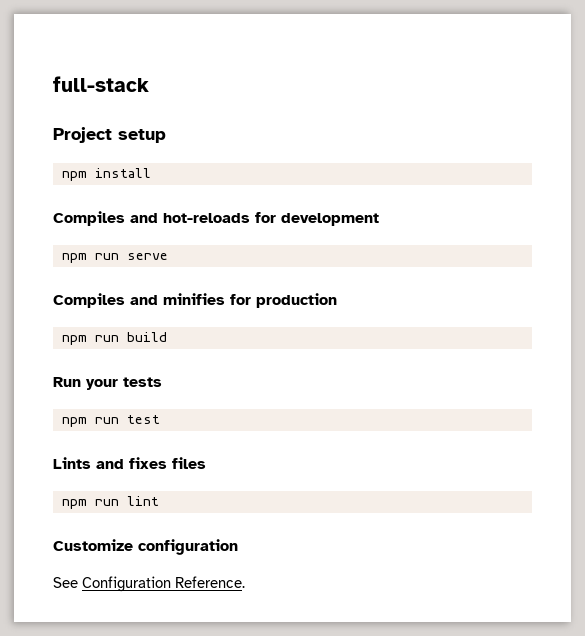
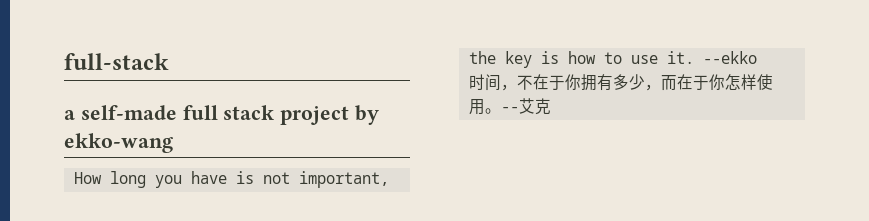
[53,127,166,143] [61,168,151,181] [53,211,379,226] [61,253,168,263] [53,293,337,308] [61,332,167,345] [53,377,162,390] [61,415,160,427] [53,457,206,469] [61,496,159,509] [53,539,238,555] [53,576,245,592] Project setup // npm install // Compiles and hot-reloads for development // npm run serve // Compiles and minifies for production // npm run build // Run your tests // npm run test // Lints and fixes files // npm run lint // Customize configuration // See Configuration Reference. -> [64,105,380,125] [64,133,173,153] [74,171,390,188] [469,51,758,68] [469,74,774,91] [469,98,552,115] a self-made full stack project by ekko-wang // How long you have is not important, the key is how to use it. --ekko // 时间，不在于你拥有多少，而在于你怎样使用。--艾克

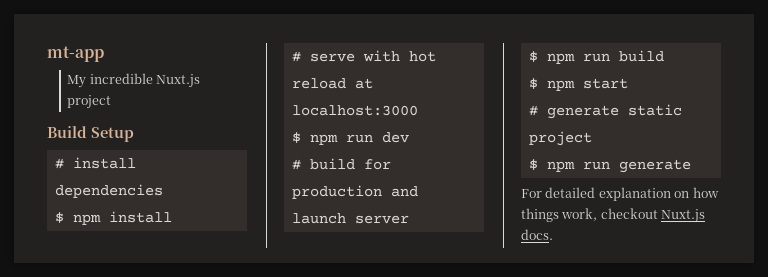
[64,53,169,70] [64,105,380,125] [64,133,173,153] [74,171,390,188] [469,51,758,68] [469,74,774,91] [469,98,552,115] full-stack // a self-made full stack project by ekko-wang // How long you have is not important, the key is how to use it. --ekko // 时间，不在于你拥有多少，而在于你怎样使用。--艾克 -> [47,46,104,62] [67,73,201,88] [67,95,112,109] [47,126,134,142] [54,157,136,169] [54,184,163,198] [54,211,172,225] [291,50,436,62] [291,78,373,89] [291,105,418,116] [291,132,409,145] [291,158,391,170] [291,185,418,199] [291,213,409,224] [528,50,664,64] [528,78,628,91] [528,104,682,119] [528,131,592,146] [528,159,691,173] [521,187,719,201] [521,208,706,223] [521,229,553,240] mt-app // My incredible Nuxt.js project // Build Setup // # install dependencies // $ npm install // # serve with hot reload at localhost:3000 // $ npm run dev // # build for production and launch server // $ npm run build // $ npm start // # generate static project // $ npm run generate // For detailed explanation on how things work, checkout Nuxt.js docs.

